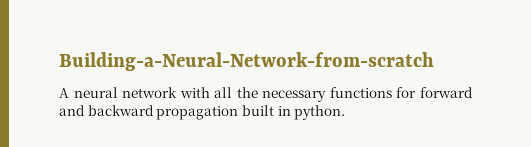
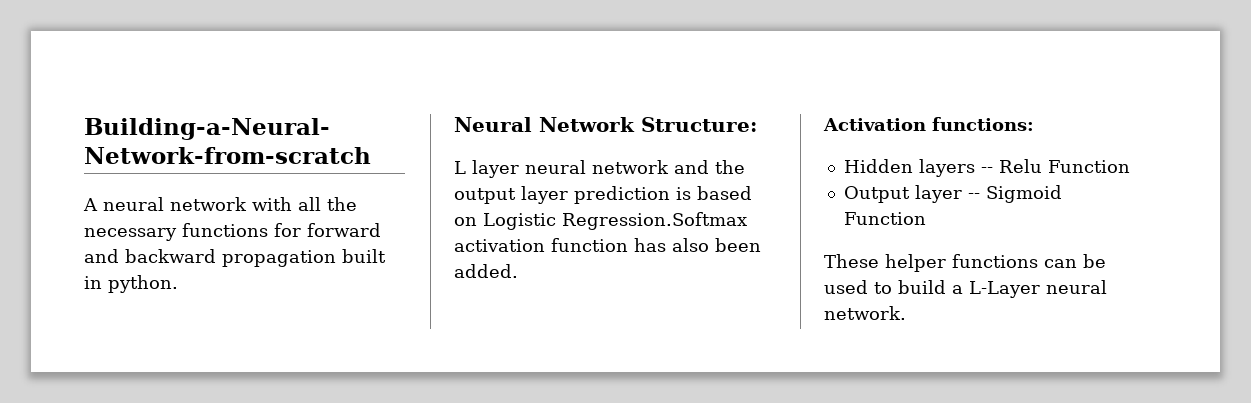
(346, 112) none -> [454,117,757,132] [454,160,745,178] [454,186,752,204] [454,212,747,230] [454,238,761,252] [454,264,518,278] [823,117,1034,131] [843,159,1130,177] [843,185,1062,203] [843,212,926,225] [824,254,1106,272] [824,280,1107,298] [824,306,906,320] // Neural Network Structure: // L layer neural network and the output layer prediction is based on Logistic Regression.Softmax activation function has also been added. // Activation functions: // Hidden layers -- Relu Function // Output layer -- Sigmoid Function // These helper functions can be used to build a L-Layer neural network.

